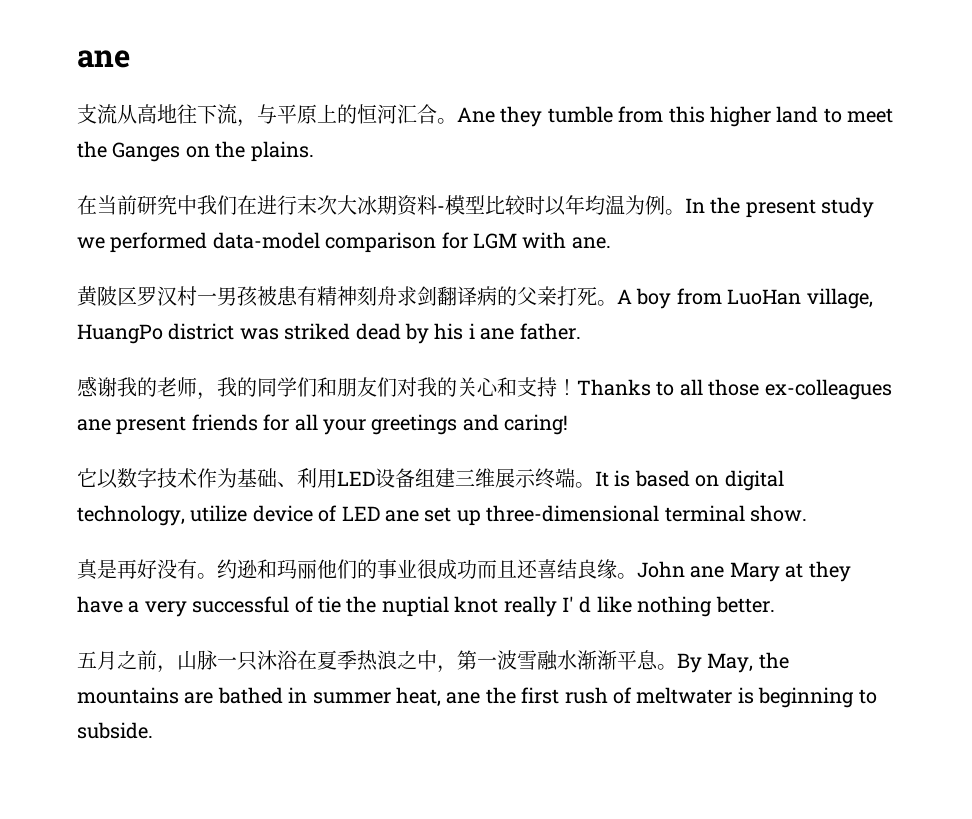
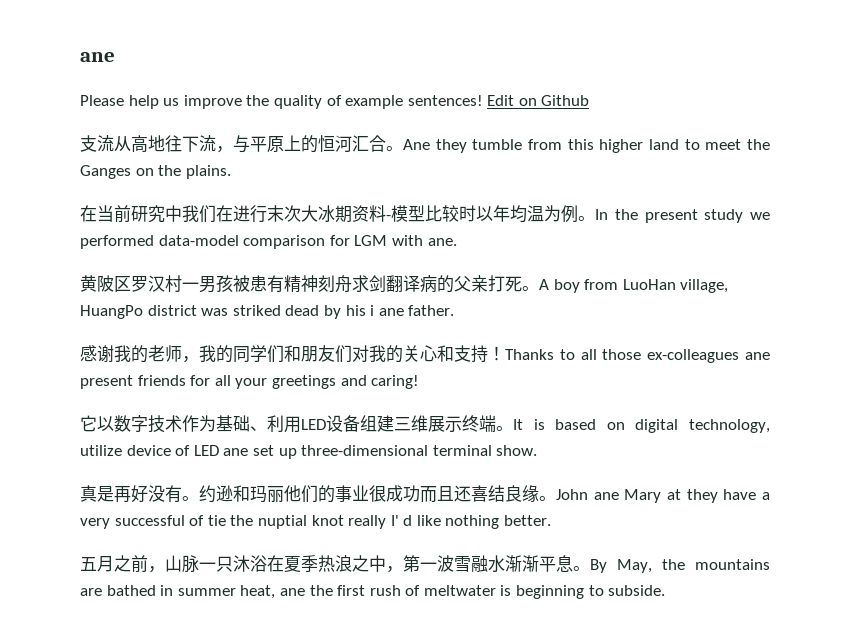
[77,50,130,68] ane -> [80,52,115,62] [80,95,590,109] ane // Please help us improve the quality of example sentences! Edit on Github

